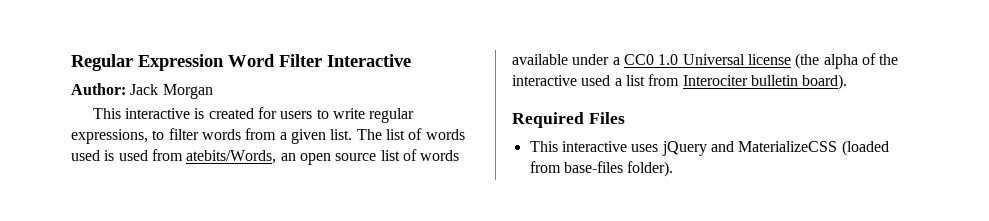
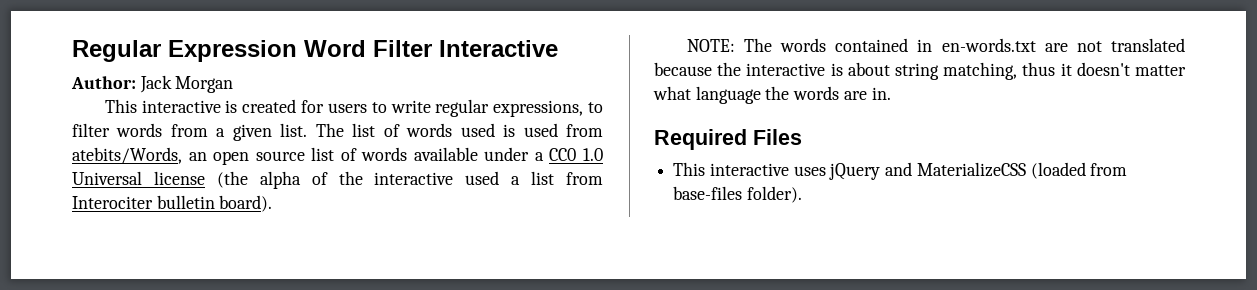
(848, 82) none -> [686,38,1185,52] [654,62,1186,80] [653,86,891,104] // NOTE: The words contained in en-words.txt are not translated because the interactive is about string matching, thus it doesn't matter what language the words are in.

